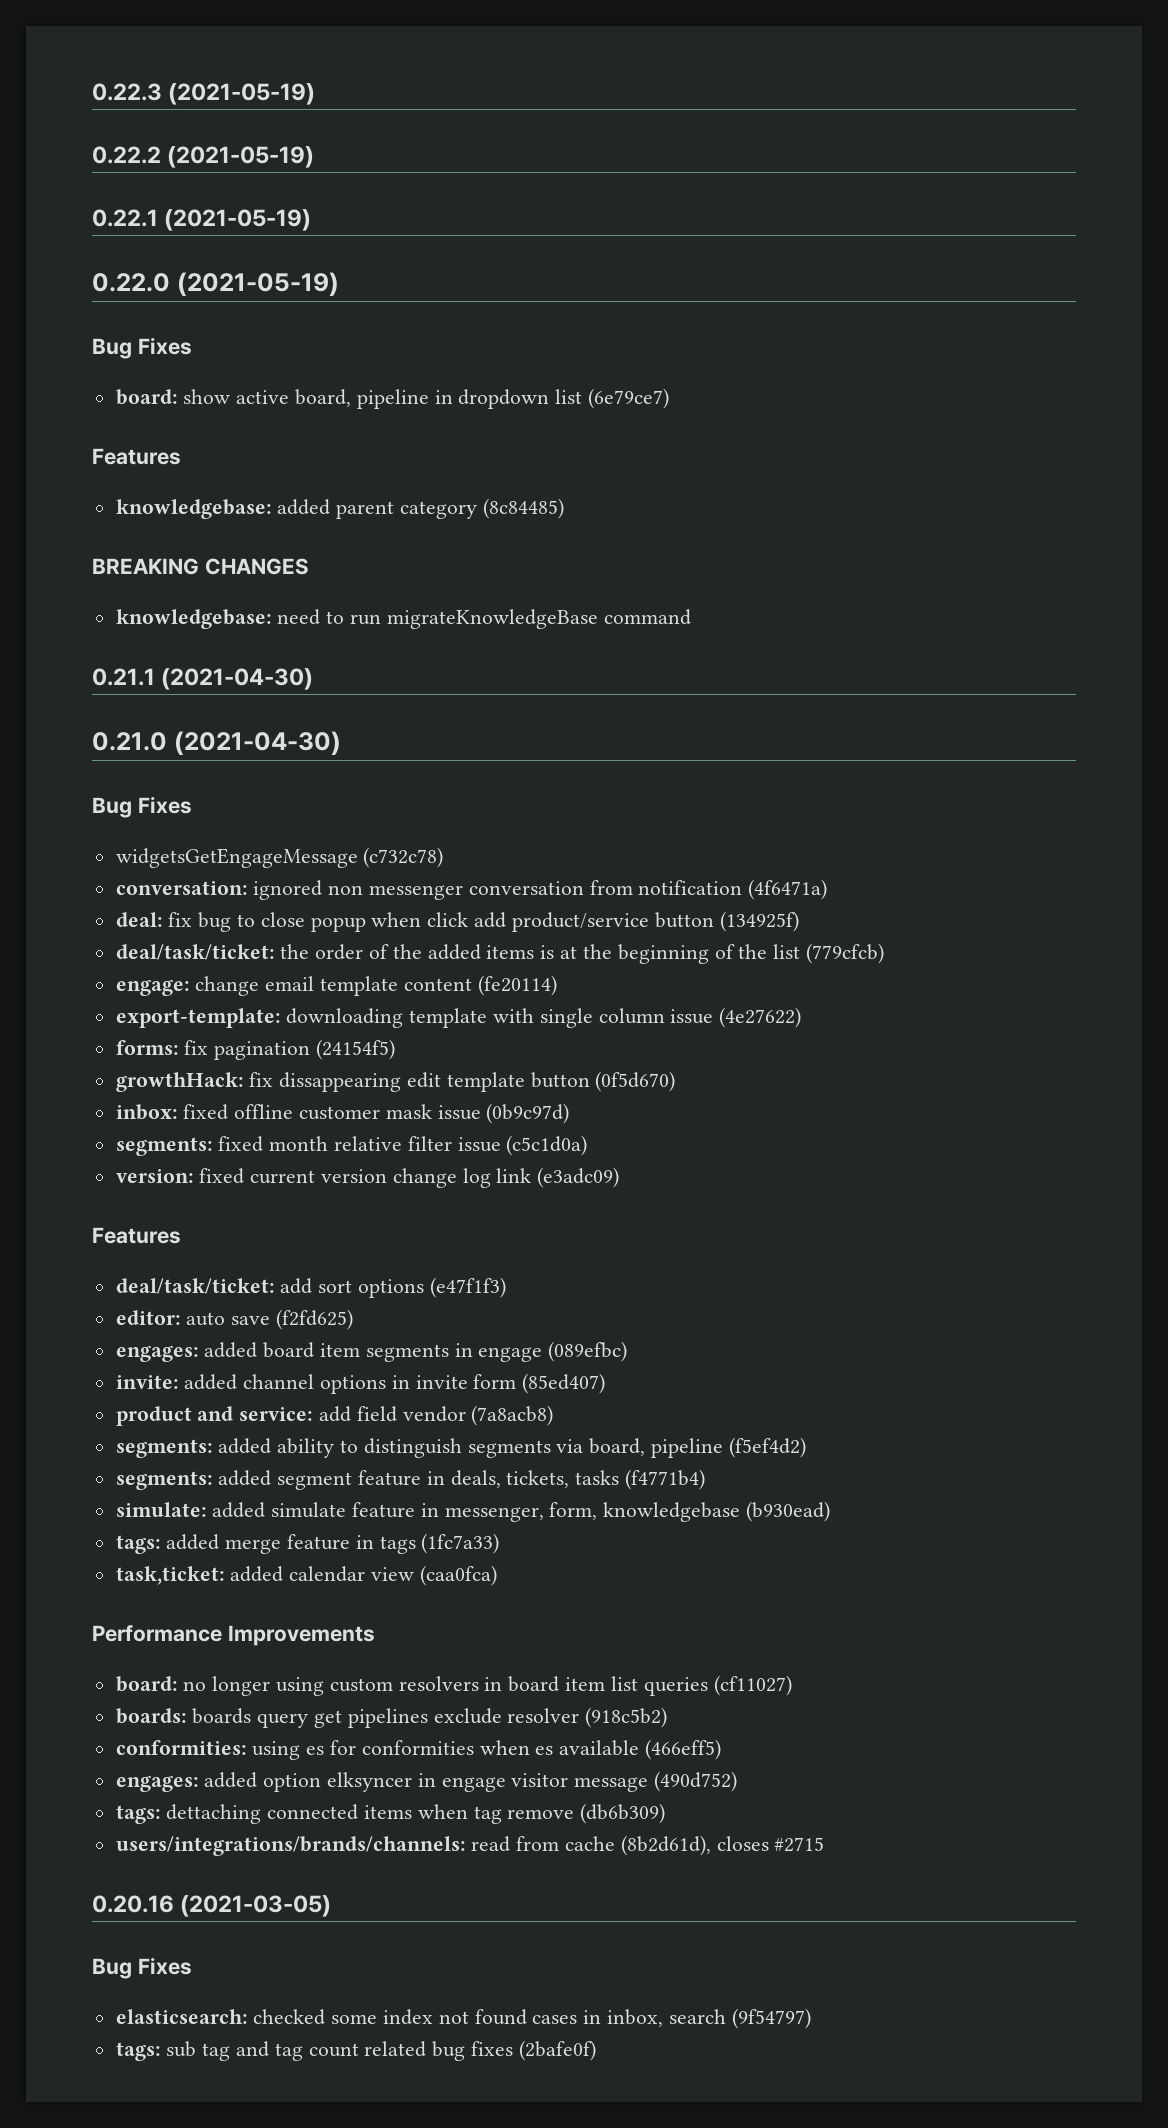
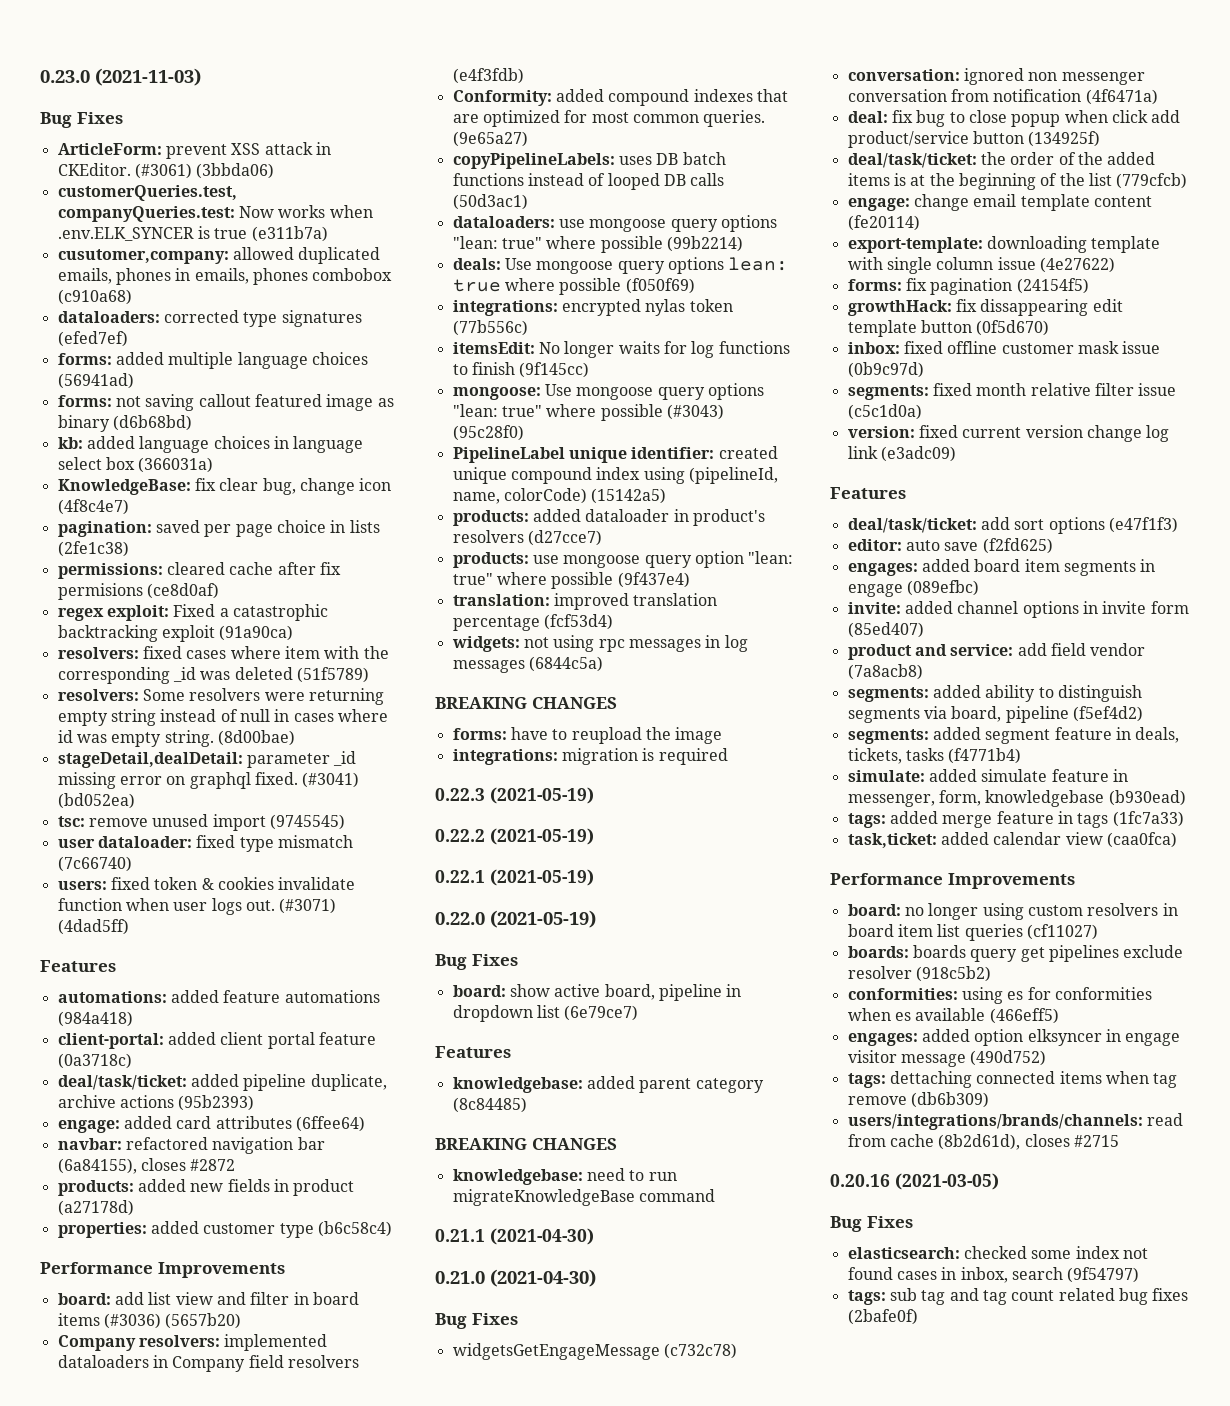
(92, 92) none -> [40,68,201,86] [40,112,123,128] [57,142,331,159] [57,163,275,179] [57,185,237,201] [57,205,373,222] [57,226,328,242] [57,247,381,264] [57,268,393,285] [57,289,132,305] [57,310,362,327] [57,331,128,347] [57,352,368,369] [57,373,134,389] [57,394,394,411] [57,415,192,432] [57,436,364,453] [57,457,214,473] [57,478,392,495] [57,499,129,515] [57,520,380,537] [57,541,129,557] [57,562,341,579] [57,583,219,600] [57,604,328,621] [57,625,294,642] [57,646,389,659] [57,667,369,684] [57,688,384,705] [57,709,388,726] [57,730,295,747] [57,751,357,768] [57,772,360,789] [57,793,135,809] [57,814,345,831] [57,835,353,852] [57,856,132,872] [57,877,356,890] [57,898,337,915] [57,919,129,935] [40,960,116,972] [57,990,380,1003] [57,1011,133,1027] [57,1032,376,1049] [57,1053,132,1069] [57,1074,387,1091] [57,1095,255,1111] [57,1116,365,1133] [57,1137,325,1154] [57,1158,236,1174] [57,1179,355,1196] [57,1200,134,1216] [57,1221,392,1238] [40,1262,285,1278] [57,1292,359,1305] [57,1313,242,1329] [57,1334,328,1351] [57,1355,359,1372] [452,68,524,84] [452,89,788,106] [452,110,766,127] [452,131,528,147] [452,152,726,169] [452,173,725,190] [452,194,528,210] [452,215,777,232] [452,236,743,253] [452,257,789,274] [452,278,695,295] [452,299,733,316] [452,320,528,336] [452,341,790,358] [452,362,590,378] [452,383,764,400] [452,404,724,421] [452,425,524,441] [452,446,778,463] [452,467,778,484] [452,488,667,504] [452,509,765,526] [452,530,602,546] [452,551,794,568] [452,572,690,589] [452,593,718,610] [452,614,613,631] [451,635,748,652] [452,656,603,673] [435,697,617,709] [452,727,723,744] [452,748,728,765] 0.23.0 (2021-11-03) // Bug Fixes // ArticleForm: prevent XSS attack in CKEditor. (#3061) (3bbda06) // customerQueries.test, companyQueries.test: Now works when .env.ELK_SYNCER is true (e311b7a) // cusutomer,company: allowed duplicated emails, phones in emails, phones combobox (c910a68) // dataloaders: corrected type signatures (efed7ef) // forms: added multiple language choices (56941ad) // forms: not saving callout featured image as binary (d6b68bd) // kb: added language choices in language select box (366031a) // KnowledgeBase: fix clear bug, change icon (4f8c4e7) // pagination: saved per page choice in lists (2fe1c38) // permissions: cleared cache after fix permisions (ce8d0af) // regex exploit: Fixed a catastrophic backtracking exploit (91a90ca) // resolvers: fixed cases where item with the corresponding _id was deleted (51f5789) // resolvers: Some resolvers were returning empty string instead of null in cases where id was empty string. (8d00bae) // stageDetail,dealDetail: parameter _id missing error on graphql fixed. (#3041) (bd052ea) // tsc: remove unused import (9745545) // user dataloader: fixed type mismatch (7c66740) // users: fixed token & cookies invalidate function when user logs out. (#3071) (4dad5ff) // Features // automations: added feature automations (984a418) // client-portal: added client portal feature (0a3718c) // deal/task/ticket: added pipeline duplicate, archive actions (95b2393) // engage: added card attributes (6ffee64) // navbar: refactored navigation bar (6a84155), closes #2872 // products: added new fields in product (a27178d) // properties: added customer type (b6c58c4) // Performance Improvements // board: add list view and filter in board items (#3036) (5657b20) // Company resolvers: implemented dataloaders in Company field resolvers (e4f3fdb) // Conformity: added compound indexes that are optimized for most common queries. (9e65a27) // copyPipelineLabels: uses DB batch functions instead of looped DB calls (50d3ac1) // dataloaders: use mongoose query options "lean: true" where possible (99b2214) // deals: Use mongoose query options lean: true where possible (f050f69) // integrations: encrypted nylas token (77b556c) // itemsEdit: No longer waits for log functions to finish (9f145cc) // mongoose: Use mongoose query options "lean: true" where possible (#3043) (95c28f0) // PipelineLabel unique identifier: created unique compound index using (pipelineId, name, colorCode) (15142a5) // products: added dataloader in product's resolvers (d27cce7) // products: use mongoose query option "lean: true" where possible (9f437e4) // translation: improved translation percentage (fcf53d4) // widgets: not using rpc messages in log messages (6844c5a) // BREAKING CHANGES // forms: have to reupload the image // integrations: migration is required //

